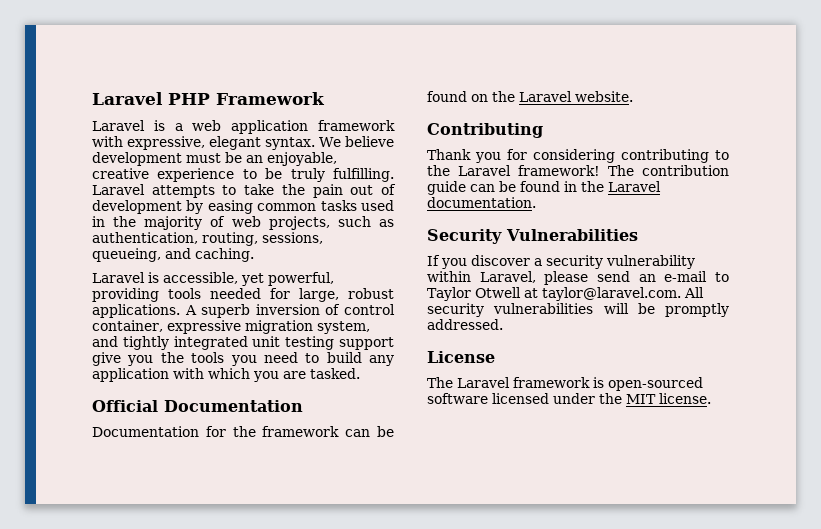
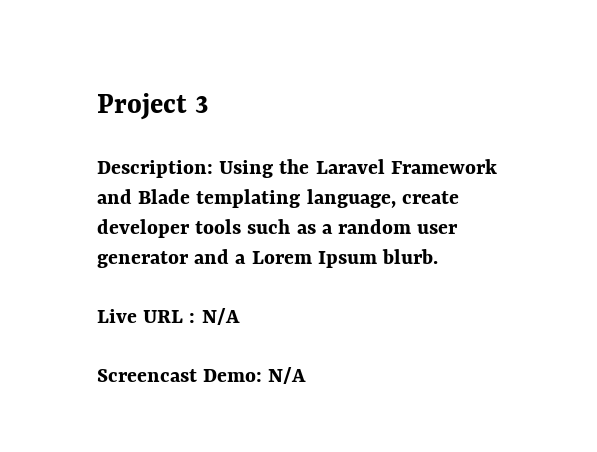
[92,92,325,105] [92,120,395,134] [92,136,394,150] [92,152,337,166] [92,168,394,182] [92,184,397,198] [92,200,394,214] [92,216,394,230] [92,232,323,246] [92,248,254,262] [92,272,334,286] [92,288,394,302] [92,304,395,318] [92,320,370,334] [92,336,394,350] [92,352,394,366] [92,368,360,382] [92,400,303,412] [92,426,395,437] [427,91,633,102] [427,123,543,138] [427,149,729,163] [427,165,729,176] [427,181,661,195] [427,197,536,208] [427,229,638,244] [427,255,695,269] [427,271,729,285] [427,287,704,301] [427,303,729,317] [427,319,503,330] [427,351,495,363] [427,377,703,391] [427,393,711,404] Laravel PHP Framework // Laravel is a web application framework with expressive, elegant syntax. We believe development must be an enjoyable, creative experience to be truly fulfilling. Laravel attempts to take the pain out of development by easing common tasks used in the majority of web projects, such as authentication, routing, sessions, queueing, and caching. // Laravel is accessible, yet powerful, providing tools needed for large, robust applications. A superb inversion of control container, expressive migration system, and tightly integrated unit testing support give you the tools you need to build any application with which you are tasked. // Official Documentation // Documentation for the framework can be found on the Laravel website. // Contributing // Thank you for considering contributing to the Laravel framework! The contribution guide can be found in the Laravel documentation. // Security Vulnerabilities // If you discover a security vulnerability within Laravel, please send an e-mail to Taylor Otwell at taylor@laravel.com. All security vulnerabilities will be promptly addressed. // License // The Laravel framework is open-sourced software licensed under the MIT license. -> [97,93,209,120] [97,159,497,178] [97,189,459,208] [97,219,459,238] [97,249,439,268] [97,308,240,325] [97,367,307,384] Project 3 // Description: Using the Laravel Framework and Blade templating language, create developer tools such as a random user generator and a Lorem Ipsum blurb. // Live URL : N/A // Screencast Demo: N/A

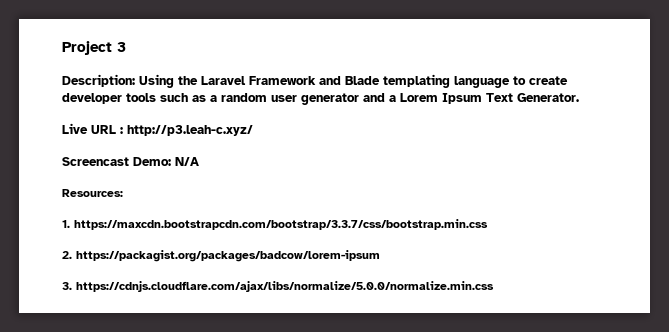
[306,189,396,208] language, -> [454,76,526,88] language to
[382,249,439,264] blurb. -> [486,93,579,102] Text Generator.
[201,308,240,325] N/A -> [127,125,253,136] http://p3.leah-c.xyz/
(307, 375) none -> [62,189,123,197] [62,219,488,230] [62,250,380,262] [62,281,494,292] // Resources: // 1. https://maxcdn.bootstrapcdn.com/bootstrap/3.3.7/css/bootstrap.min.css // 2. https://packagist.org/packages/badcow/lorem-ipsum // 3. https://cdnjs.cloudflare.com/ajax/libs/normalize/5.0.0/normalize.min.css

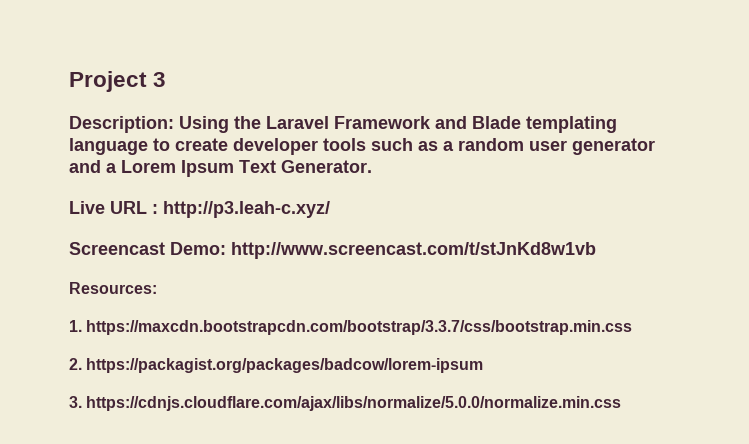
[175,157,199,166] N/A -> [231,242,596,259] http://www.screencast.com/t/stJnKd8w1vb

